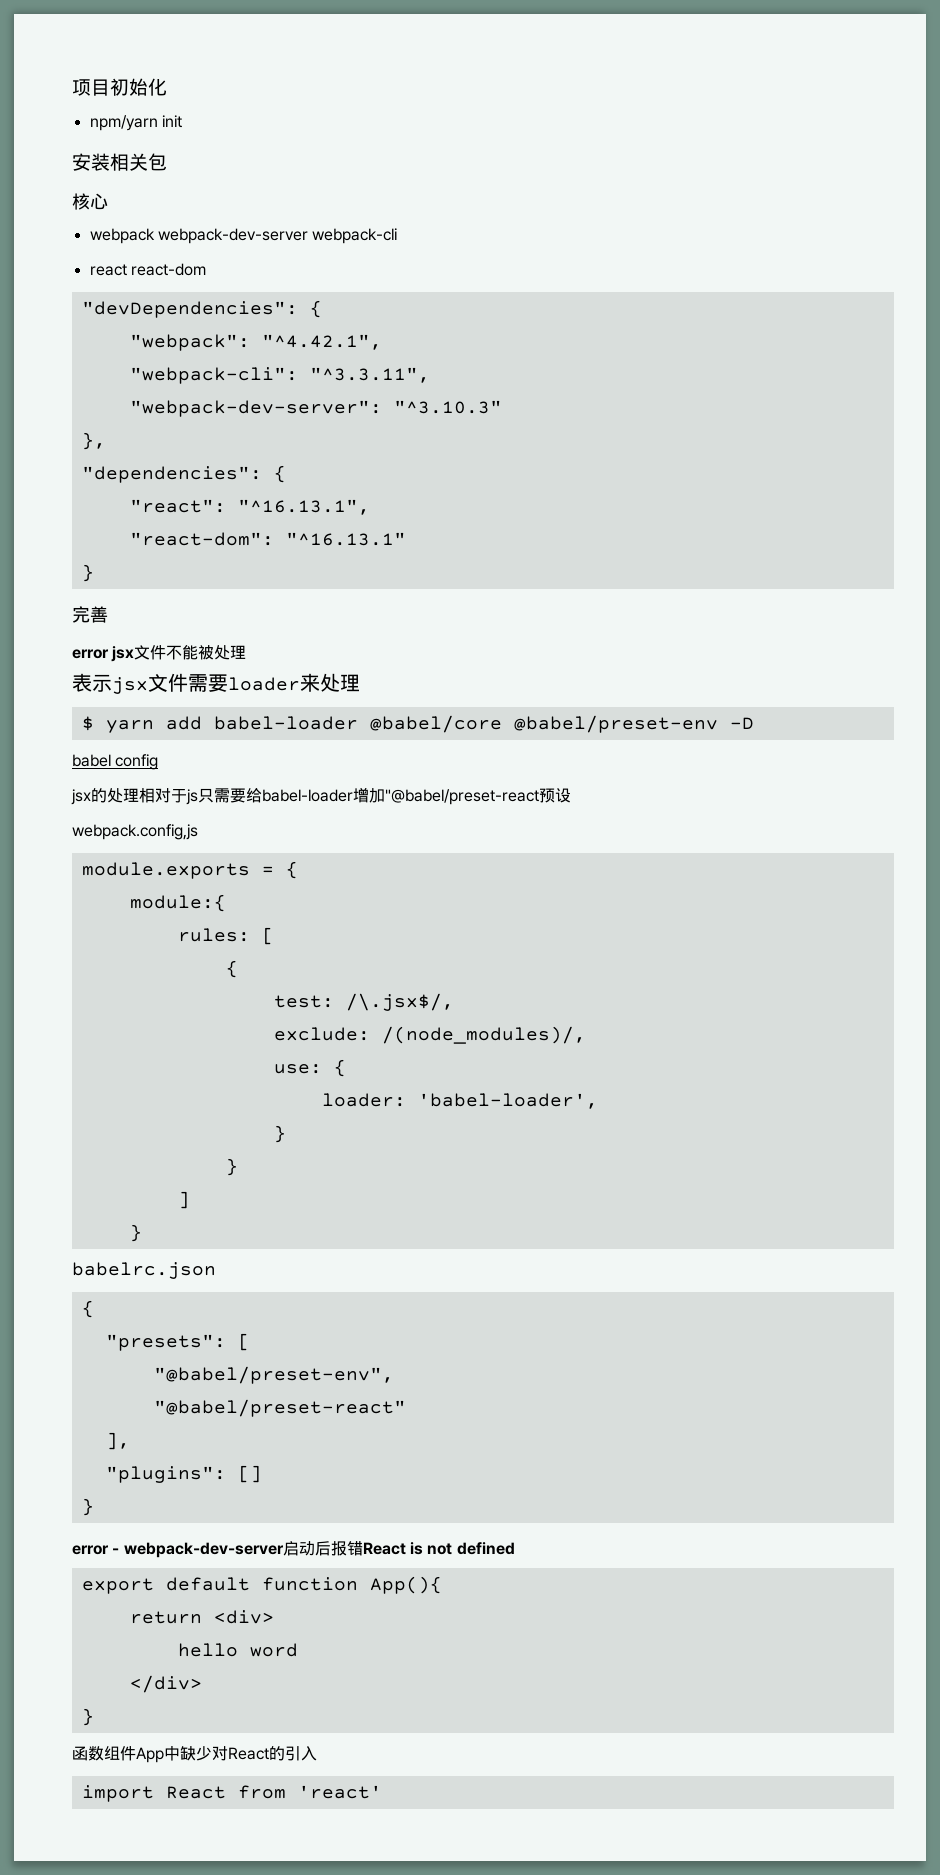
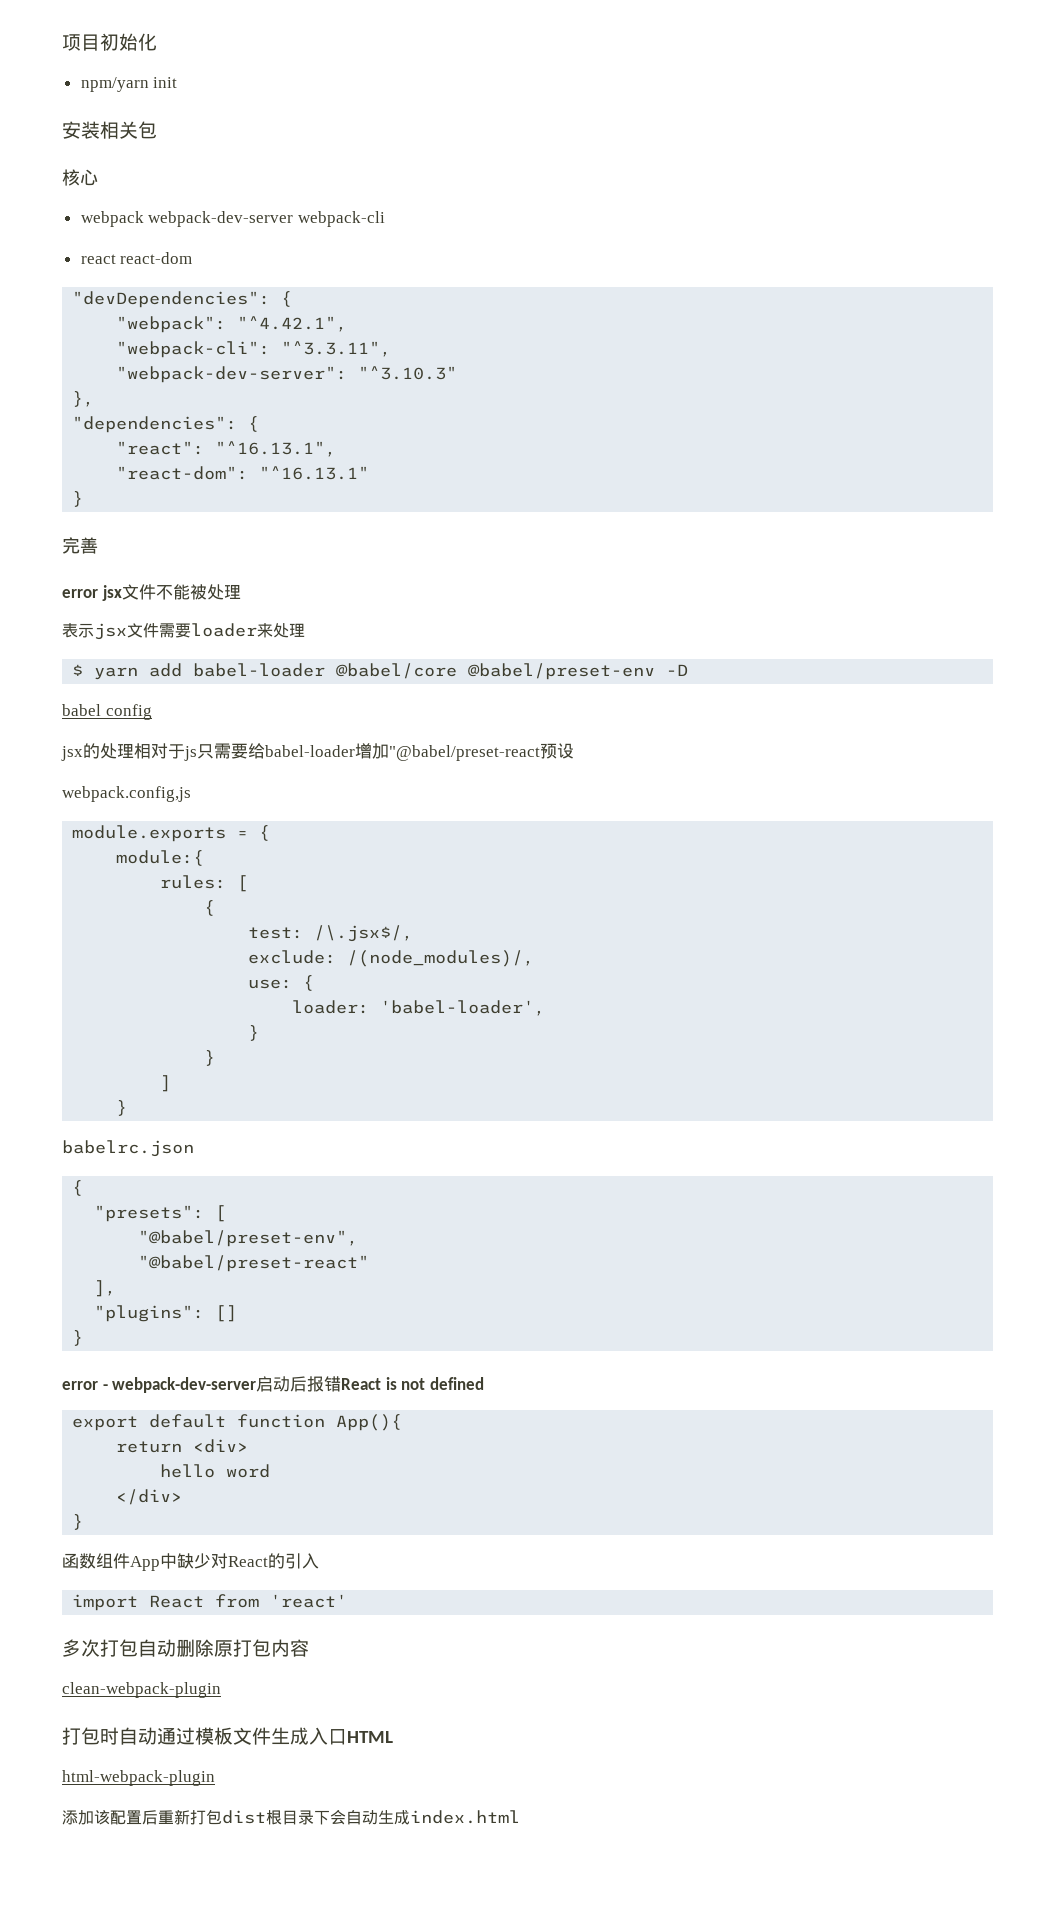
(382, 1792) none -> [62,1639,309,1657] [62,1682,221,1698] [62,1727,393,1745] [62,1770,215,1786] [62,1809,520,1825] // 多次打包自动删除原打包内容 // clean-webpack-plugin // 打包时自动通过模板文件生成入口HTML // html-webpack-plugin // 添加该配置后重新打包dist根目录下会自动生成index.html

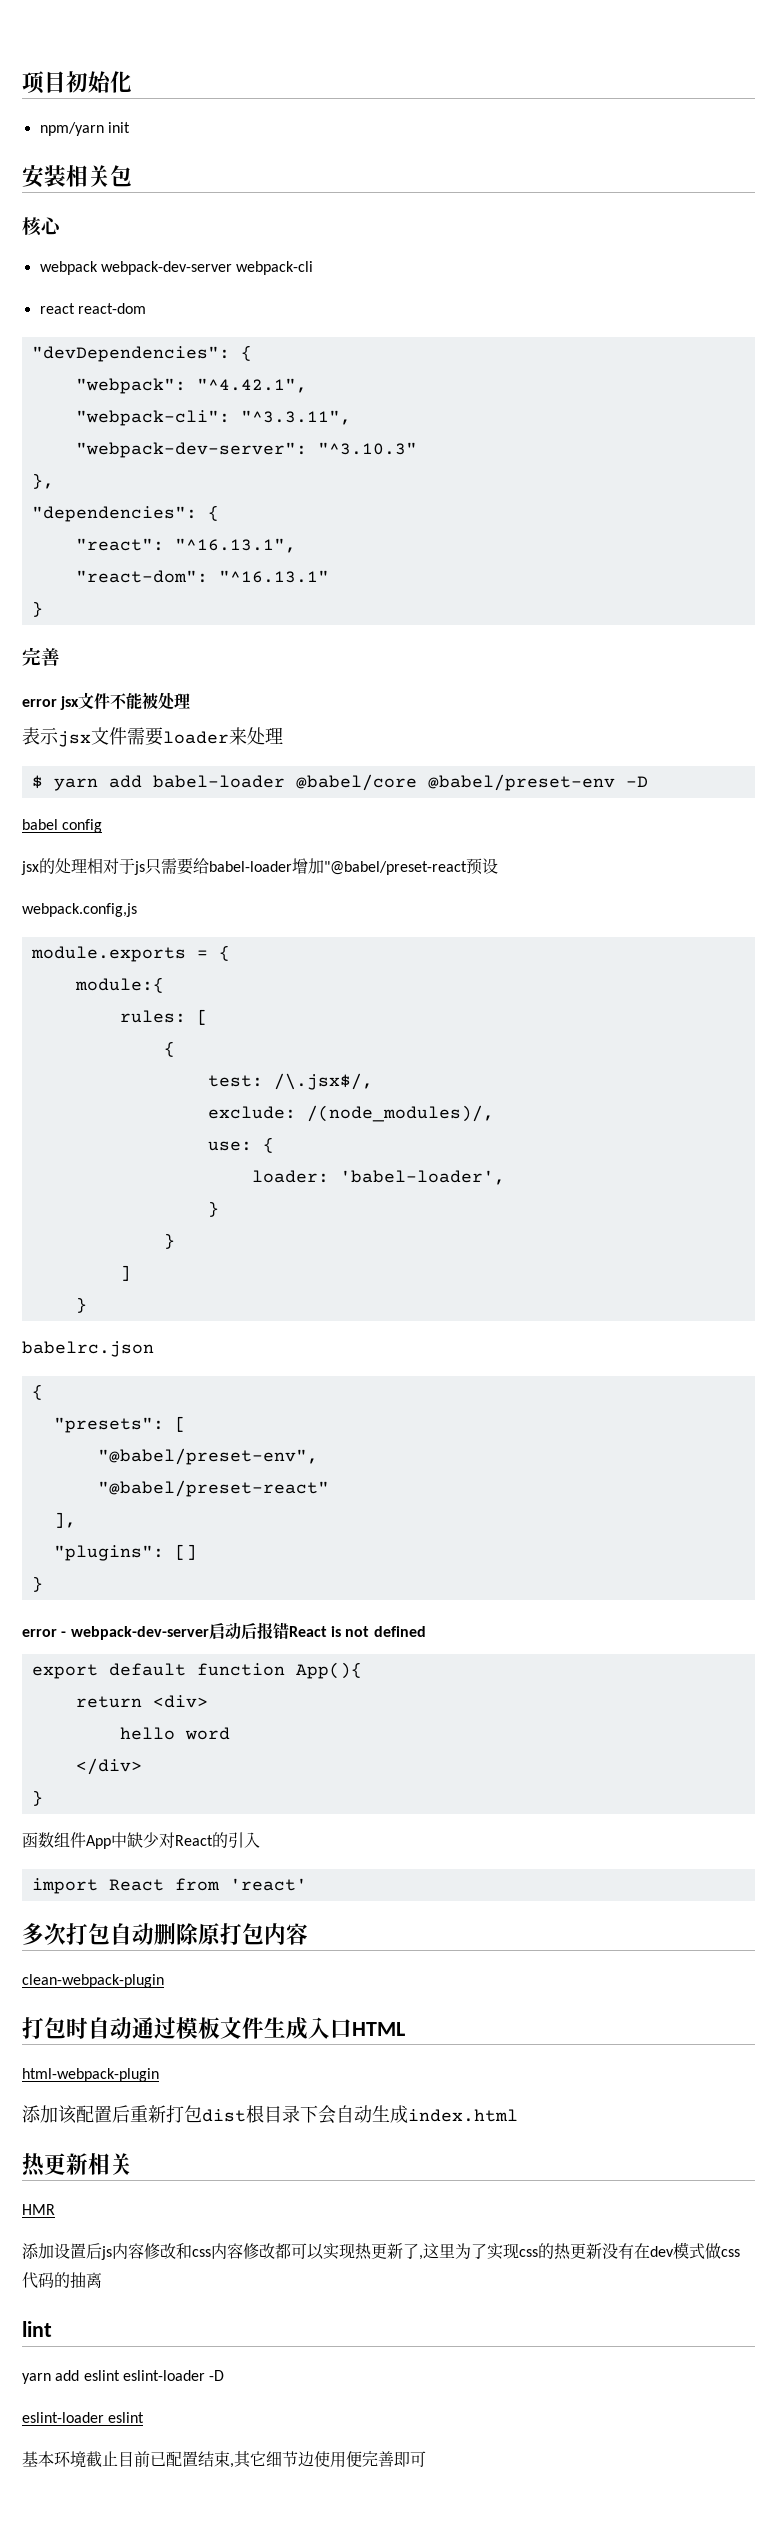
(520, 1817) none -> [22,2153,132,2177] [22,2204,55,2215] [22,2242,740,2260] [22,2272,102,2289] [22,2321,52,2337] [22,2370,225,2384] [22,2412,145,2423] [22,2451,426,2468] // 热更新相关 // HMR // 添加设置后js内容修改和css内容修改都可以实现热更新了,这里为了实现css的热更新没有在dev模式做css代码的抽离 // lint // yarn add eslint eslint-loader -D // eslint-loader eslint // 基本环境截止目前已配置结束,其它细节边使用便完善即可

